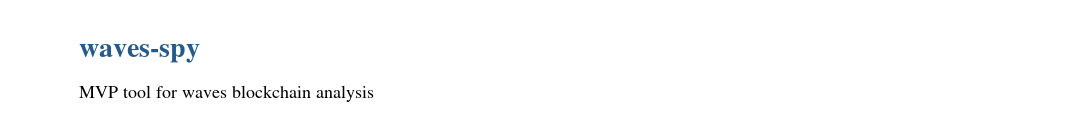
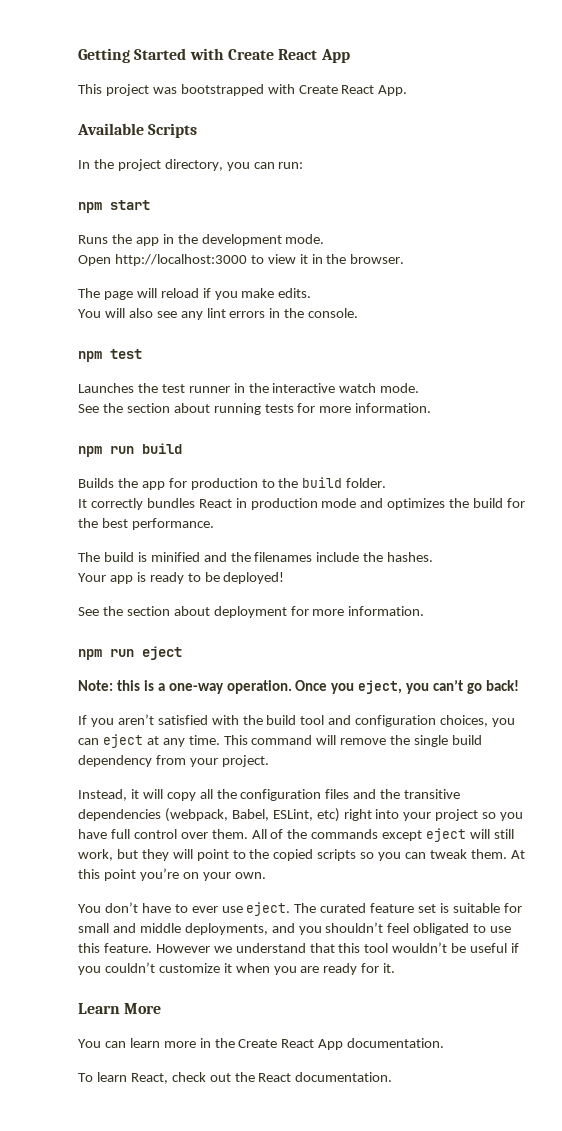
[79,44,200,63] [79,85,374,102] waves-spy // MVP tool for waves blockchain analysis -> [78,48,350,63] [78,84,408,96] [77,123,198,138] [78,159,304,171] [78,200,150,213] [78,234,325,246] [78,254,405,266] [78,288,312,300] [78,308,359,320] [78,349,142,362] [78,383,420,393] [78,403,432,415] [78,443,182,457] [78,477,387,490] [78,498,526,510] [78,518,214,530] [78,552,434,562] [78,572,285,584] [78,606,425,618] [78,646,182,660] [78,680,519,694] [78,714,516,727] [78,734,483,748] [78,755,269,767] [78,789,461,801] [78,808,524,822] [78,828,514,842] [78,849,525,861] [78,868,266,881] [78,902,522,916] [78,922,512,935] [78,942,520,953] [78,962,396,975] [78,1003,162,1014] [78,1038,445,1050] [78,1072,393,1084] Getting Started with Create React App // This project was bootstrapped with Create React App. // Available Scripts // In the project directory, you can run: // npm start // Runs the app in the development mode. // Open http://localhost:3000 to view it in the browser. // The page will reload if you make edits. // You will also see any lint errors in the console. // npm test // Launches the test runner in the interactive watch mode. // See the section about running tests for more information. // npm run build // Builds the app for production to the build folder. // It correctly bundles React in production mode and optimizes the build for the best performance. // The build is minified and the filenames include the hashes. // Your app is ready to be deployed! // See the section about deployment for more information. // npm run eject // Note: this is a one-way operation. Once you eject, you can’t go back! // If you aren’t satisfied with the build tool and configuration choices, you can eject at any time. This command will remove the single build dependency from your project. // Instead, it will copy all the configuration files and the transitive dependencies (webpack, Babel, ESLint, etc) right into your project so you have full control over them. All of the commands except eject will still work, but they will point to the copied scripts so you can tweak them. At this point you’re on your own. // You don’t have to ever use eject. The curated feature set is suitable for small and middle deployments, and you shouldn’t feel obligated to use this feature. However we understand that this tool wouldn’t be useful if you couldn’t customize it when you are ready for it. // Learn More // You can learn more in the Create React App documentation. // To learn React, check out the React documentation.

